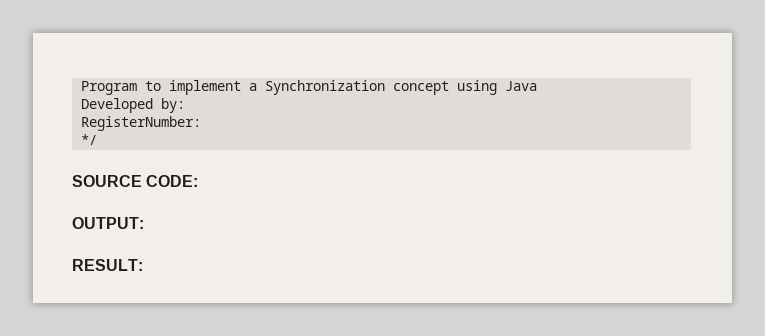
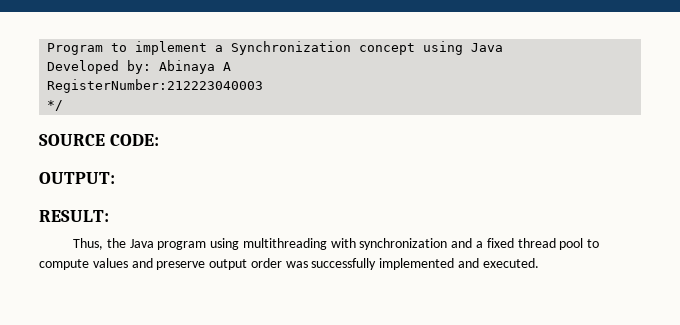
[81,116,202,131] // RegisterNumber: -> [159,60,232,74] [47,79,264,93] Abinaya A // RegisterNumber:212223040003
(143, 265) none -> [72,238,600,250] [39,258,539,270] // Thus, the Java program using multithreading with synchronization and a fixed thread pool to compute values and preserve output order was successfully implemented and executed.

